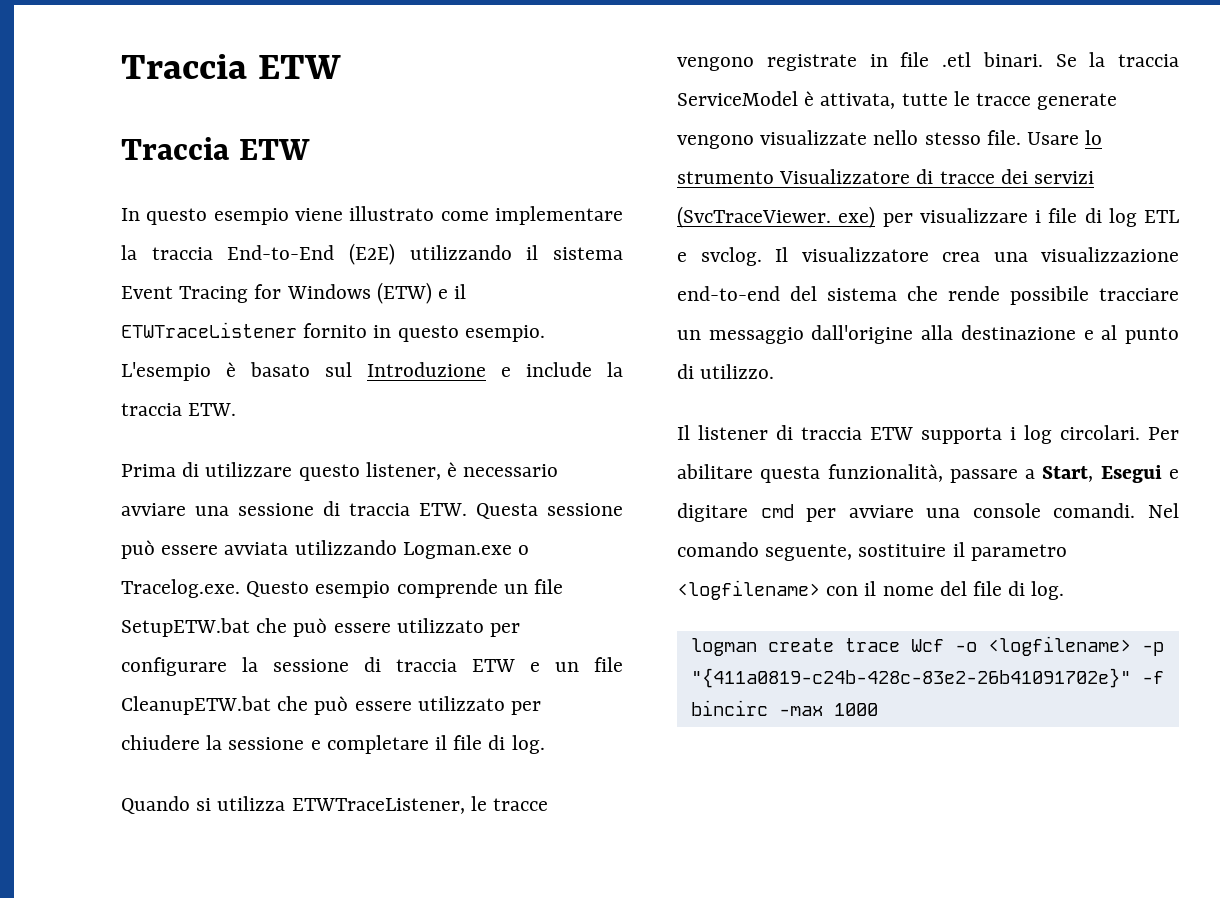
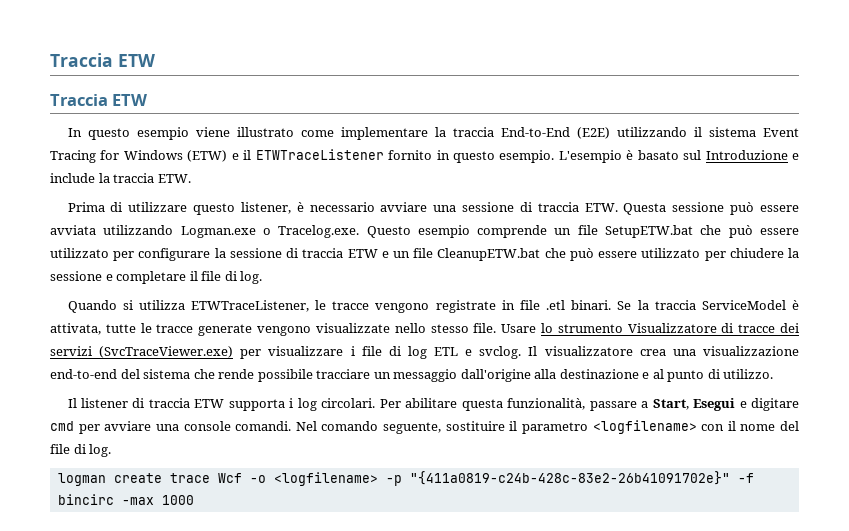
[677,206,876,228] (SvcTraceViewer. exe) -> [99,346,234,358] (SvcTraceViewer.exe)

